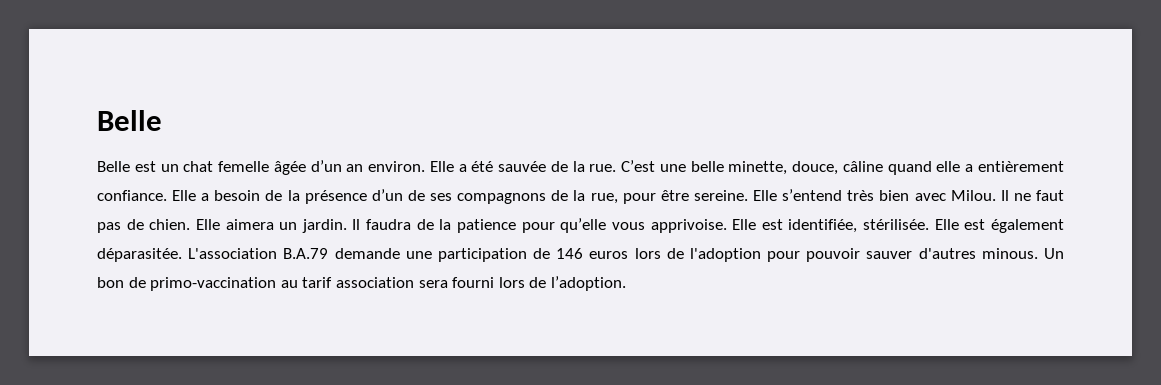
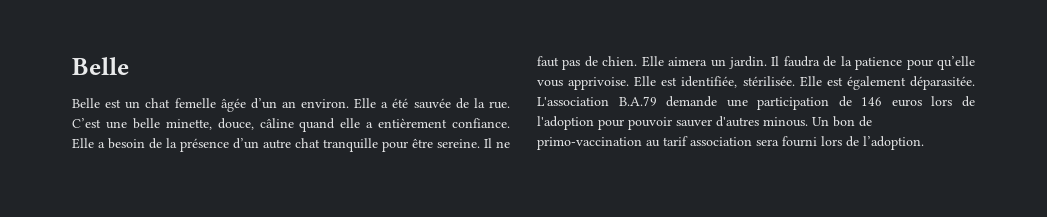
[407,189,996,204] de ses compagnons de la rue, pour être sereine. Elle s’entend très bien avec Milou. -> [263,138,480,152] autre chat tranquille pour être sereine.

